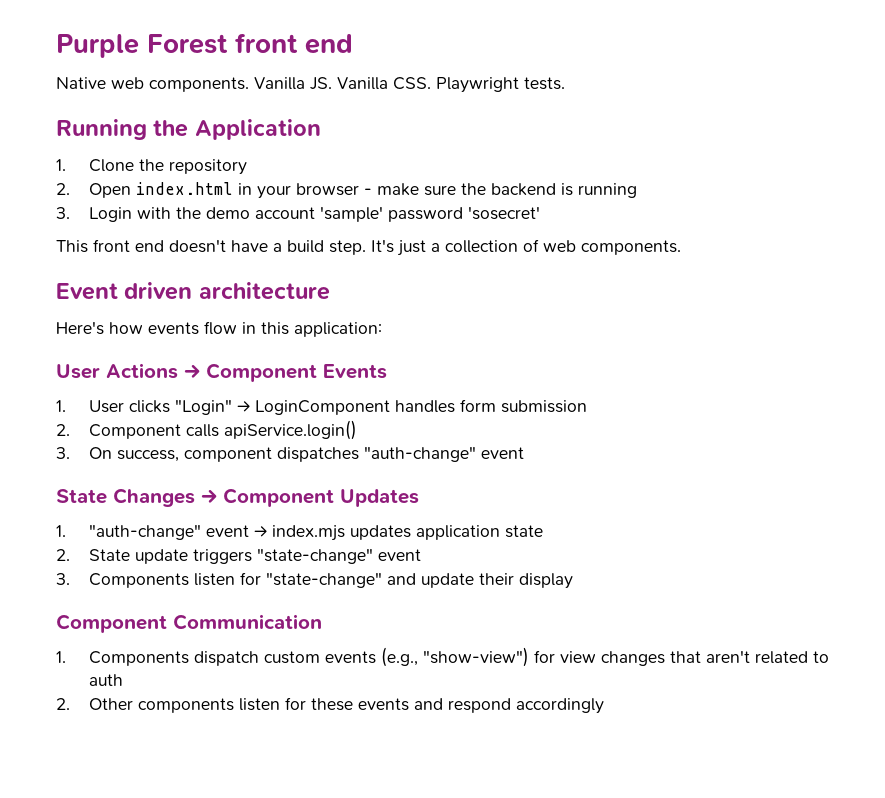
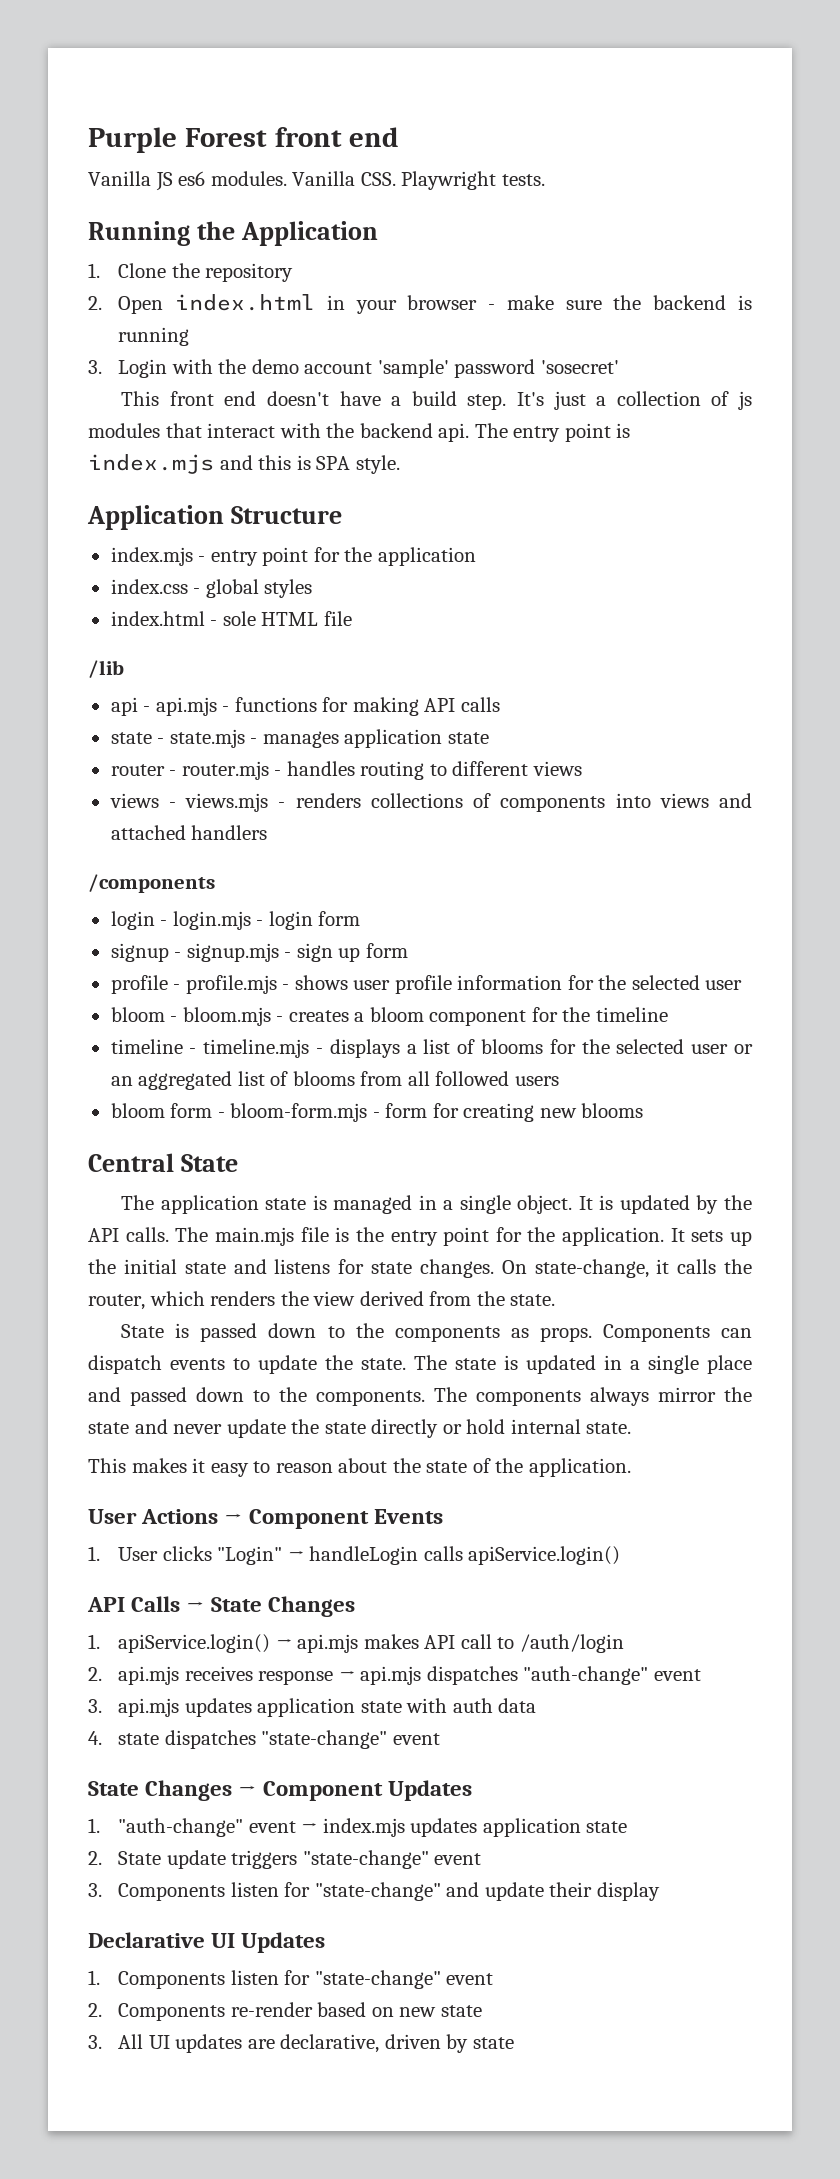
[56,77,332,92] Native web components. Vanilla JS. -> [88,171,287,191] Vanilla JS es6 modules.
[543,240,681,255] [56,282,330,300] [56,321,382,337] web components. // Event driven architecture // Here's how events flow in this application: -> [738,391,753,410] [88,423,631,442] [88,454,400,474] [87,505,342,530] [110,547,476,566] [110,579,313,598] [110,611,352,626] [88,660,124,678] [110,697,500,716] [110,729,489,748] [110,761,582,780] [109,793,753,812] [110,825,268,840] [88,874,215,893] [110,911,361,930] [110,943,408,962] [110,975,743,994] [110,1007,668,1026] [110,1039,754,1058] [110,1071,559,1090] [110,1103,644,1122] [88,1153,238,1172] [121,1195,752,1214] [88,1227,752,1246] [88,1259,753,1278] [88,1291,556,1310] [121,1323,752,1342] [88,1355,752,1374] [88,1387,752,1406] [88,1419,632,1438] [88,1458,631,1477] js modules that interact with the backend api. The entry point is index.mjs and this is SPA style. // Application Structure // index.mjs - entry point for the application // index.css - global styles // index.html - sole HTML file // /lib // api - api.mjs - functions for making API calls // state - state.mjs - manages application state // router - router.mjs - handles routing to different views // views - views.mjs - renders collections of components into views and attached handlers // /components // login - login.mjs - login form // signup - signup.mjs - sign up form // profile - profile.mjs - shows user profile information for the selected user // bloom - bloom.mjs - creates a bloom component for the timeline // timeline - timeline.mjs - displays a list of blooms for the selected user or an aggregated list of blooms from all followed users // bloom form - bloom-form.mjs - form for creating new blooms // Central State // The application state is managed in a single object. It is updated by the API calls. The main.mjs file is the entry point for the application. It sets up the initial state and listens for state changes. On state-change, it calls the router, which renders the view derived from the state. // State is passed down to the components as props. Components can dispatch events to update the state. The state is updated in a single place and passed down to the components. The components always mirror the state and never update the state directly or hold internal state. // This makes it easy to reason about the state of the application.
[254,399,587,415] [56,420,357,440] [56,446,476,462] LoginComponent handles form submission // 2. Component calls apiService.login() // 3. On success, component dispatches "auth-change" -> [309,1546,621,1565] [87,1596,355,1617] [88,1634,625,1653] [88,1666,702,1685] [88,1698,537,1717] [88,1730,388,1749] handleLogin calls apiService.login() // API Calls → State Changes // 1. apiService.login() → api.mjs makes API call to /auth/login // 2. api.mjs receives response → api.mjs dispatches "auth-change" event // 3. api.mjs updates application state with auth data // 4. state dispatches "state-change"
[56,614,322,633] Component Communication -> [88,1932,326,1953] Declarative UI Updates
[193,647,829,667] [88,674,123,686] [56,697,604,714] dispatch custom events (e.g., "show-view") for view changes that aren't related to auth // 2. Other components listen for these events and respond accordingly -> [230,1970,494,1989] [88,2002,482,2021] [88,2034,515,2053] listen for "state-change" event // 2. Components re-render based on new state // 3. All UI updates are declarative, driven by state

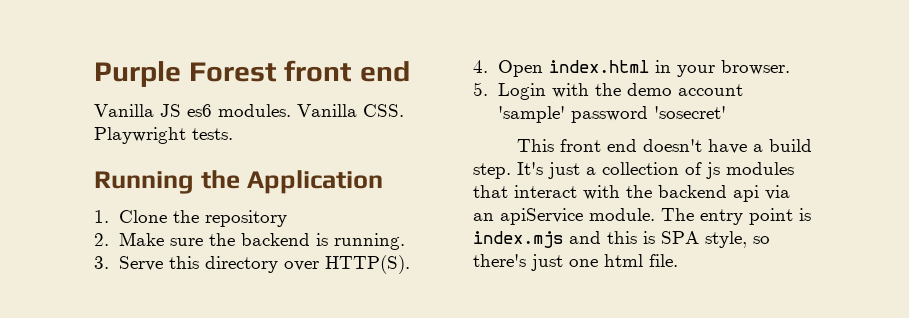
[118,294,752,314] [118,327,190,346] [88,360,102,374] Open index.html in your browser - make sure the backend is running // 3. -> [118,232,405,250] [94,255,410,274] [473,60,790,77] [473,82,488,96] Make sure the backend is running. // 3. Serve this directory over HTTP(S). // 4. Open index.html in your browser. // 5.
[438,423,470,442] api. -> [733,185,790,202] [473,208,655,225] api via an apiService module.
[355,455,400,474] [87,505,342,530] [110,547,476,566] [110,579,313,598] [110,611,352,626] [88,660,124,678] [110,697,500,716] [110,729,489,748] [110,761,582,780] [109,793,753,812] [110,825,268,840] [88,874,215,893] [110,911,361,930] [110,943,408,962] [110,975,743,994] [110,1007,668,1026] [110,1039,754,1058] [110,1071,559,1090] [110,1103,644,1122] [88,1153,238,1172] [121,1195,752,1214] [88,1227,752,1246] [88,1259,753,1278] [88,1291,556,1310] [121,1323,752,1342] [88,1355,752,1374] [88,1387,752,1406] [88,1419,632,1438] [88,1458,631,1477] [88,1509,443,1529] [88,1546,621,1565] [87,1596,355,1617] [88,1634,625,1653] [88,1666,702,1685] [88,1698,537,1717] [88,1730,440,1749] [88,1780,472,1801] [88,1818,628,1837] [88,1850,482,1869] [88,1882,661,1901] [88,1932,326,1953] [88,1970,494,1989] [88,2002,482,2021] [88,2034,515,2053] style. // Application Structure // index.mjs - entry point for the application // index.css - global styles // index.html - sole HTML file // /lib // api - api.mjs - functions for making API calls // state - state.mjs - manages application state // router - router.mjs - handles routing to different views // views - views.mjs - renders collections of components into views and attached handlers // /components // login - login.mjs - login form // signup - signup.mjs - sign up form // profile - profile.mjs - shows user profile information for the selected user // bloom - bloom.mjs - creates a bloom component for the timeline // timeline - timeline.mjs - displays a list of blooms for the selected user or an aggregated list of blooms from all followed users // bloom form - bloom-form.mjs - form for creating new blooms // Central State // The application state is managed in a single object. It is updated by the API calls. The main.mjs file is the entry point for the application. It sets up the initial state and listens for state changes. On state-change, it calls the router, which renders the view derived from the state. // State is passed down to the components as props. Components can dispatch events to update the state. The state is updated in a single place and passed down to the components. The components always mirror the state and never update the state directly or hold internal state. // This makes it easy to reason about the state of the application. // User Actions → Component Events // 1. User clicks "Login" → handleLogin calls apiService.login() // API Calls → State Changes // 1. apiService.login() → api.mjs makes API call to /auth/login // 2. api.mjs receives response → api.mjs dispatches "auth-change" event // 3. api.mjs updates application state with auth data // 4. state dispatches "state-change" event // State Changes → Component Updates // 1. "auth-change" event → index.mjs updates application state // 2. State update triggers "state-change" event // 3. Components listen for "state-change" and update their display // Declarative UI Updates // 1. Components listen for "state-change" event // 2. Components re-render based on new state // 3. All UI updates are declarative, driven by state -> [705,231,770,248] [473,254,678,271] style, so there's just one html file.

